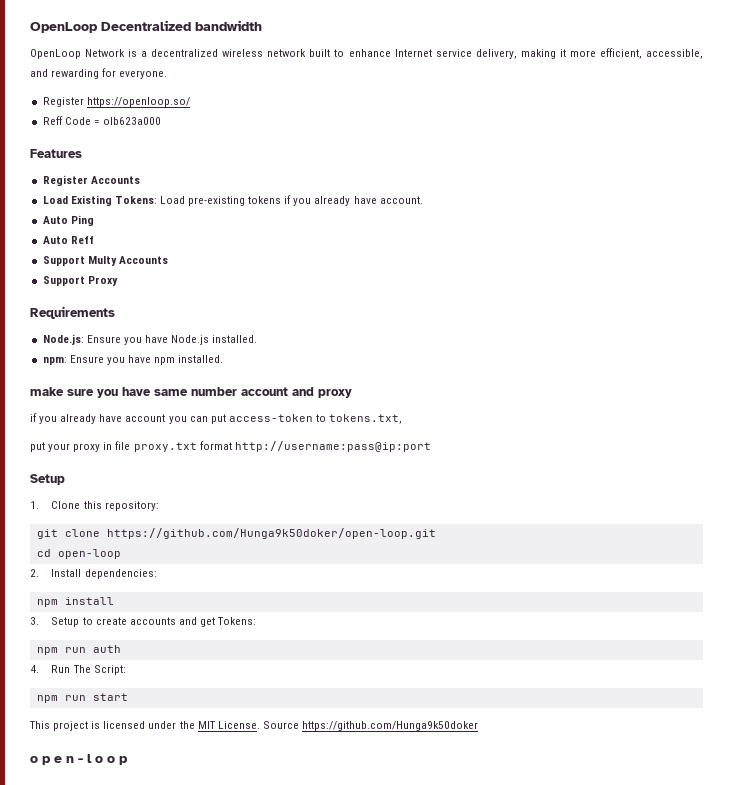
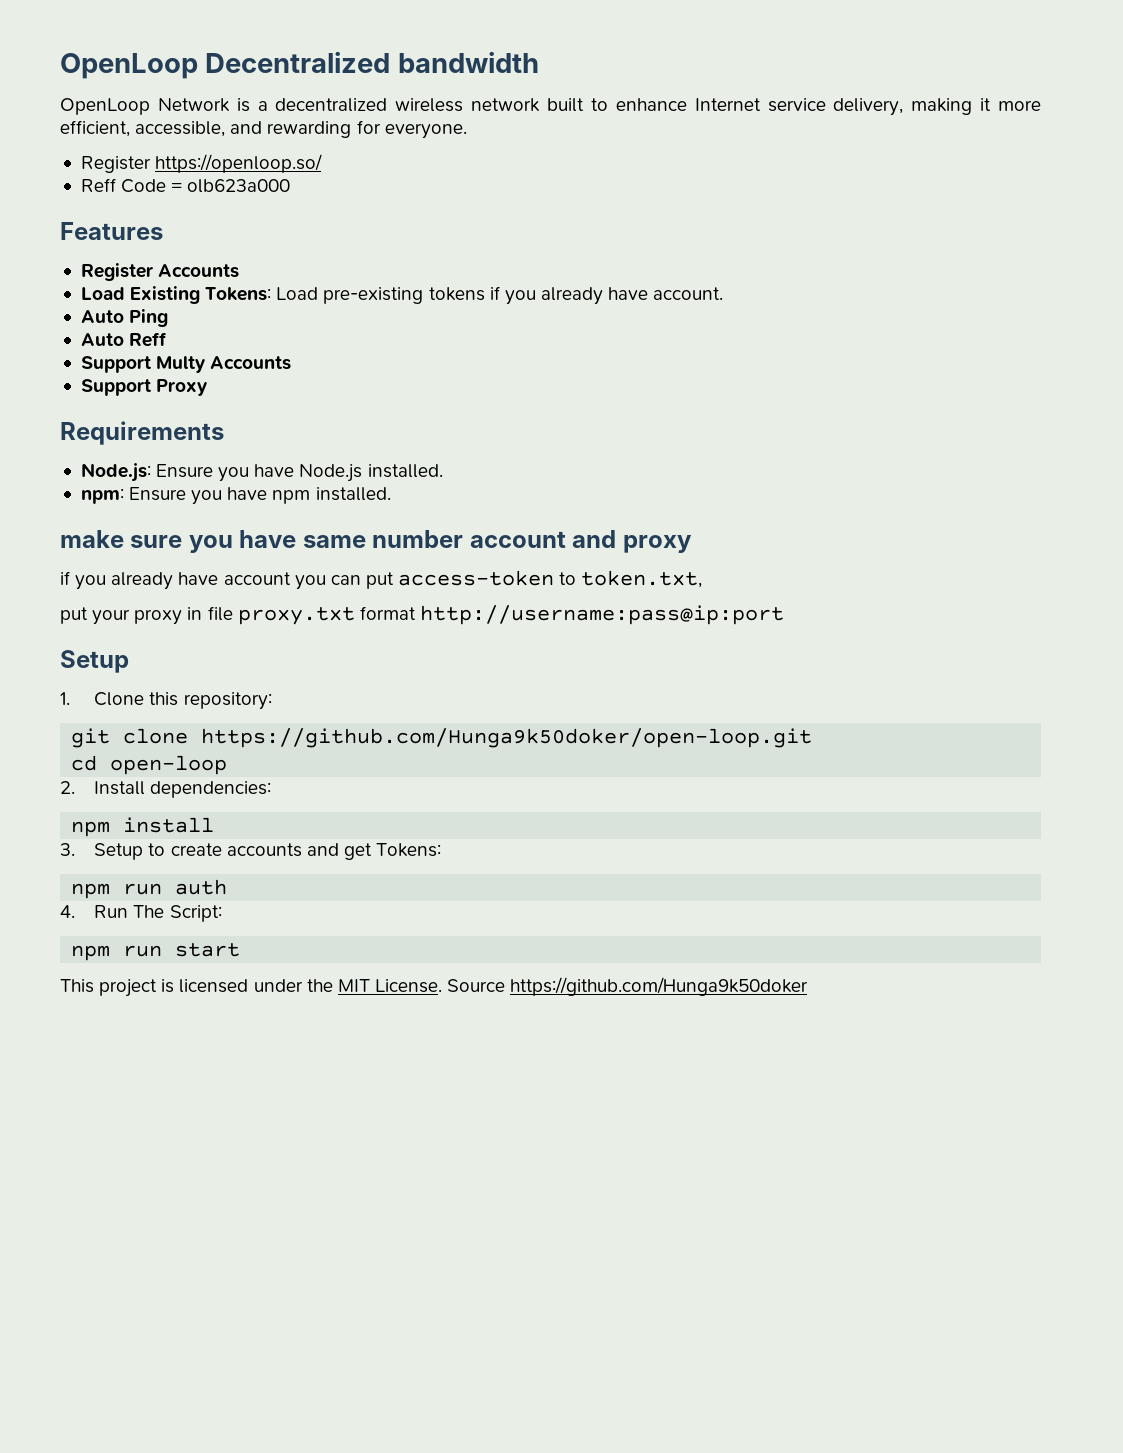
[329,414,403,424] tokens.txt, -> [581,570,703,588] token.txt,
[30,754,128,765] // o p e n - l o o p -> (809, 986) none

